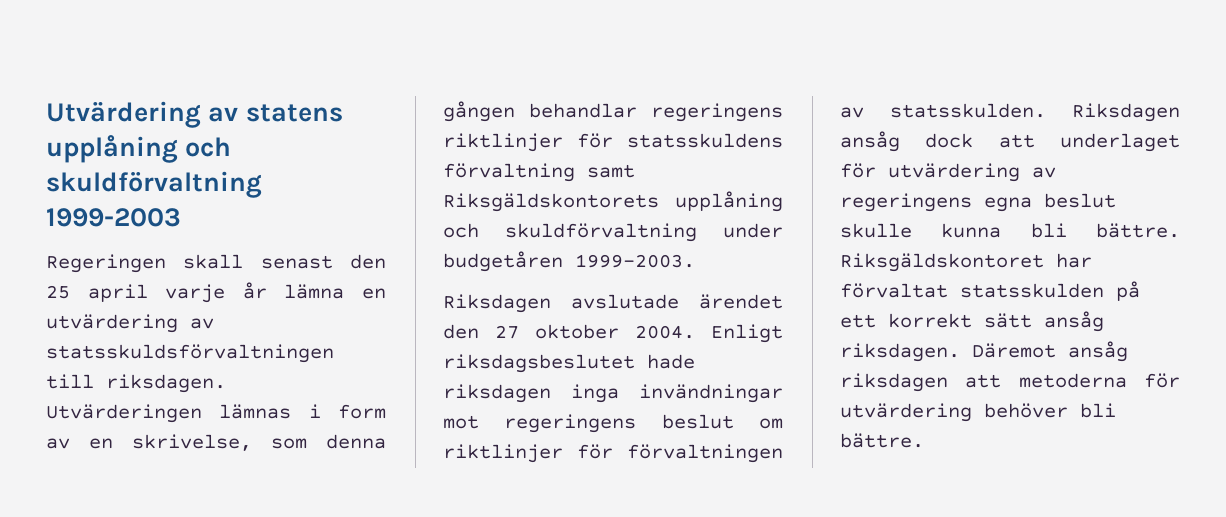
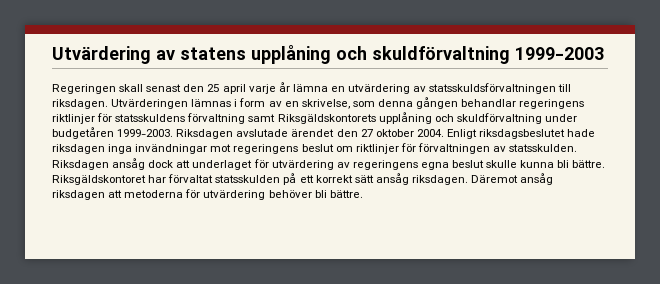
(695, 261) // -> (174, 133) none

